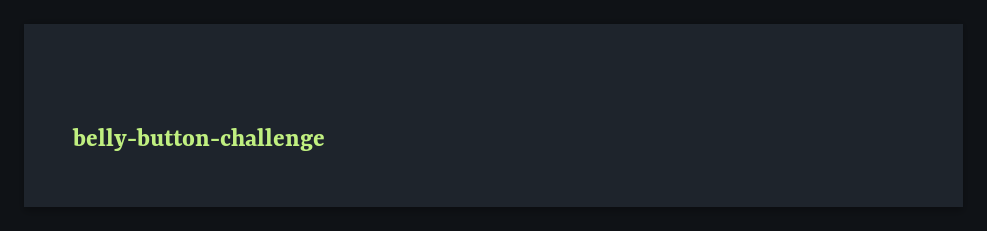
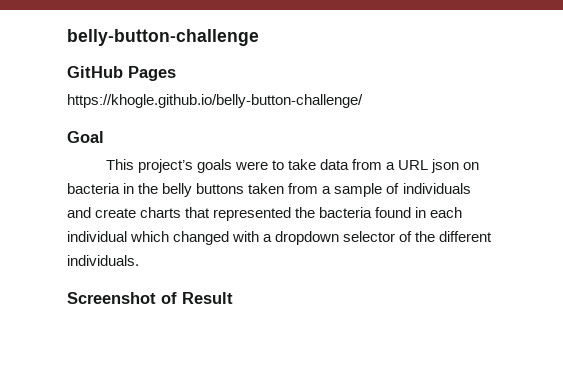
(325, 139) none -> [67,66,176,81] [67,94,363,108] [67,131,104,143] [105,159,480,173] [67,183,471,197] [67,207,463,221] [67,231,493,245] [67,255,139,266] [67,292,233,304] // GitHub Pages // https://khogle.github.io/belly-button-challenge/ // Goal // This project’s goals were to take data from a URL json on bacteria in the belly buttons taken from a sample of individuals and create charts that represented the bacteria found in each individual which changed with a dropdown selector of the different individuals. // Screenshot of Result

